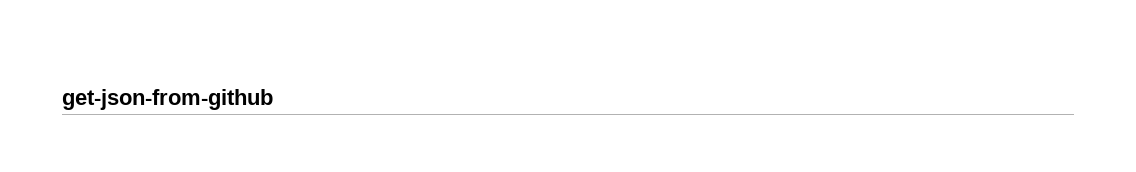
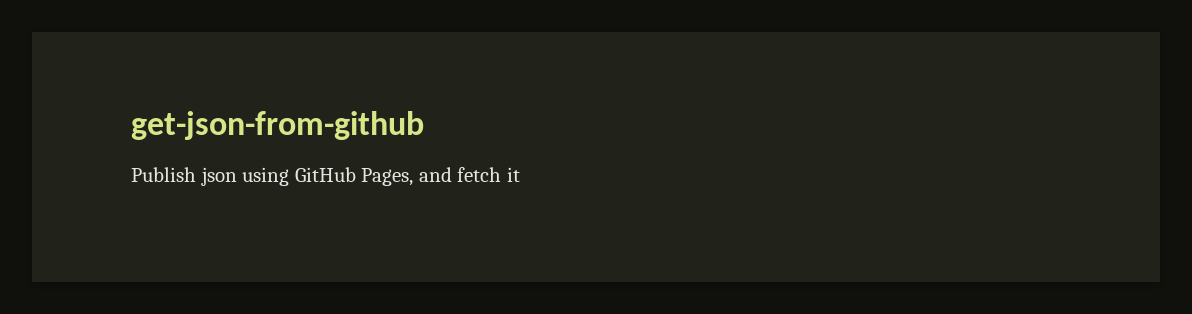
(273, 99) none -> [131,167,520,186] // Publish json using GitHub Pages, and fetch it

